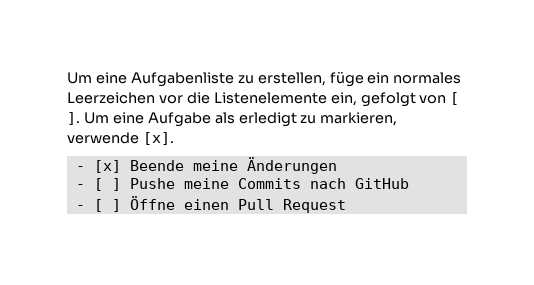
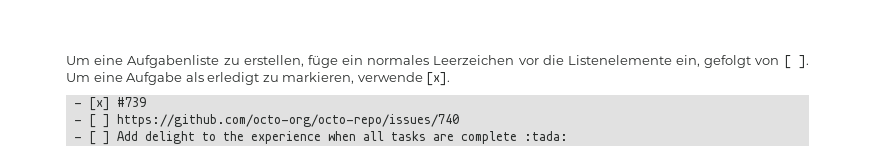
[129,157,337,174] [75,178,409,191] [75,196,346,213] Beende meine Änderungen // - [ ] Pushe meine Commits nach GitHub // - [ ] Öffne einen Pull Request -> [116,97,146,107] [73,114,459,128] [73,131,568,145] #739 // - [ ] https://github.com/octo-org/octo-repo/issues/740 // - [ ] Add delight to the experience when all tasks are complete :tada:

